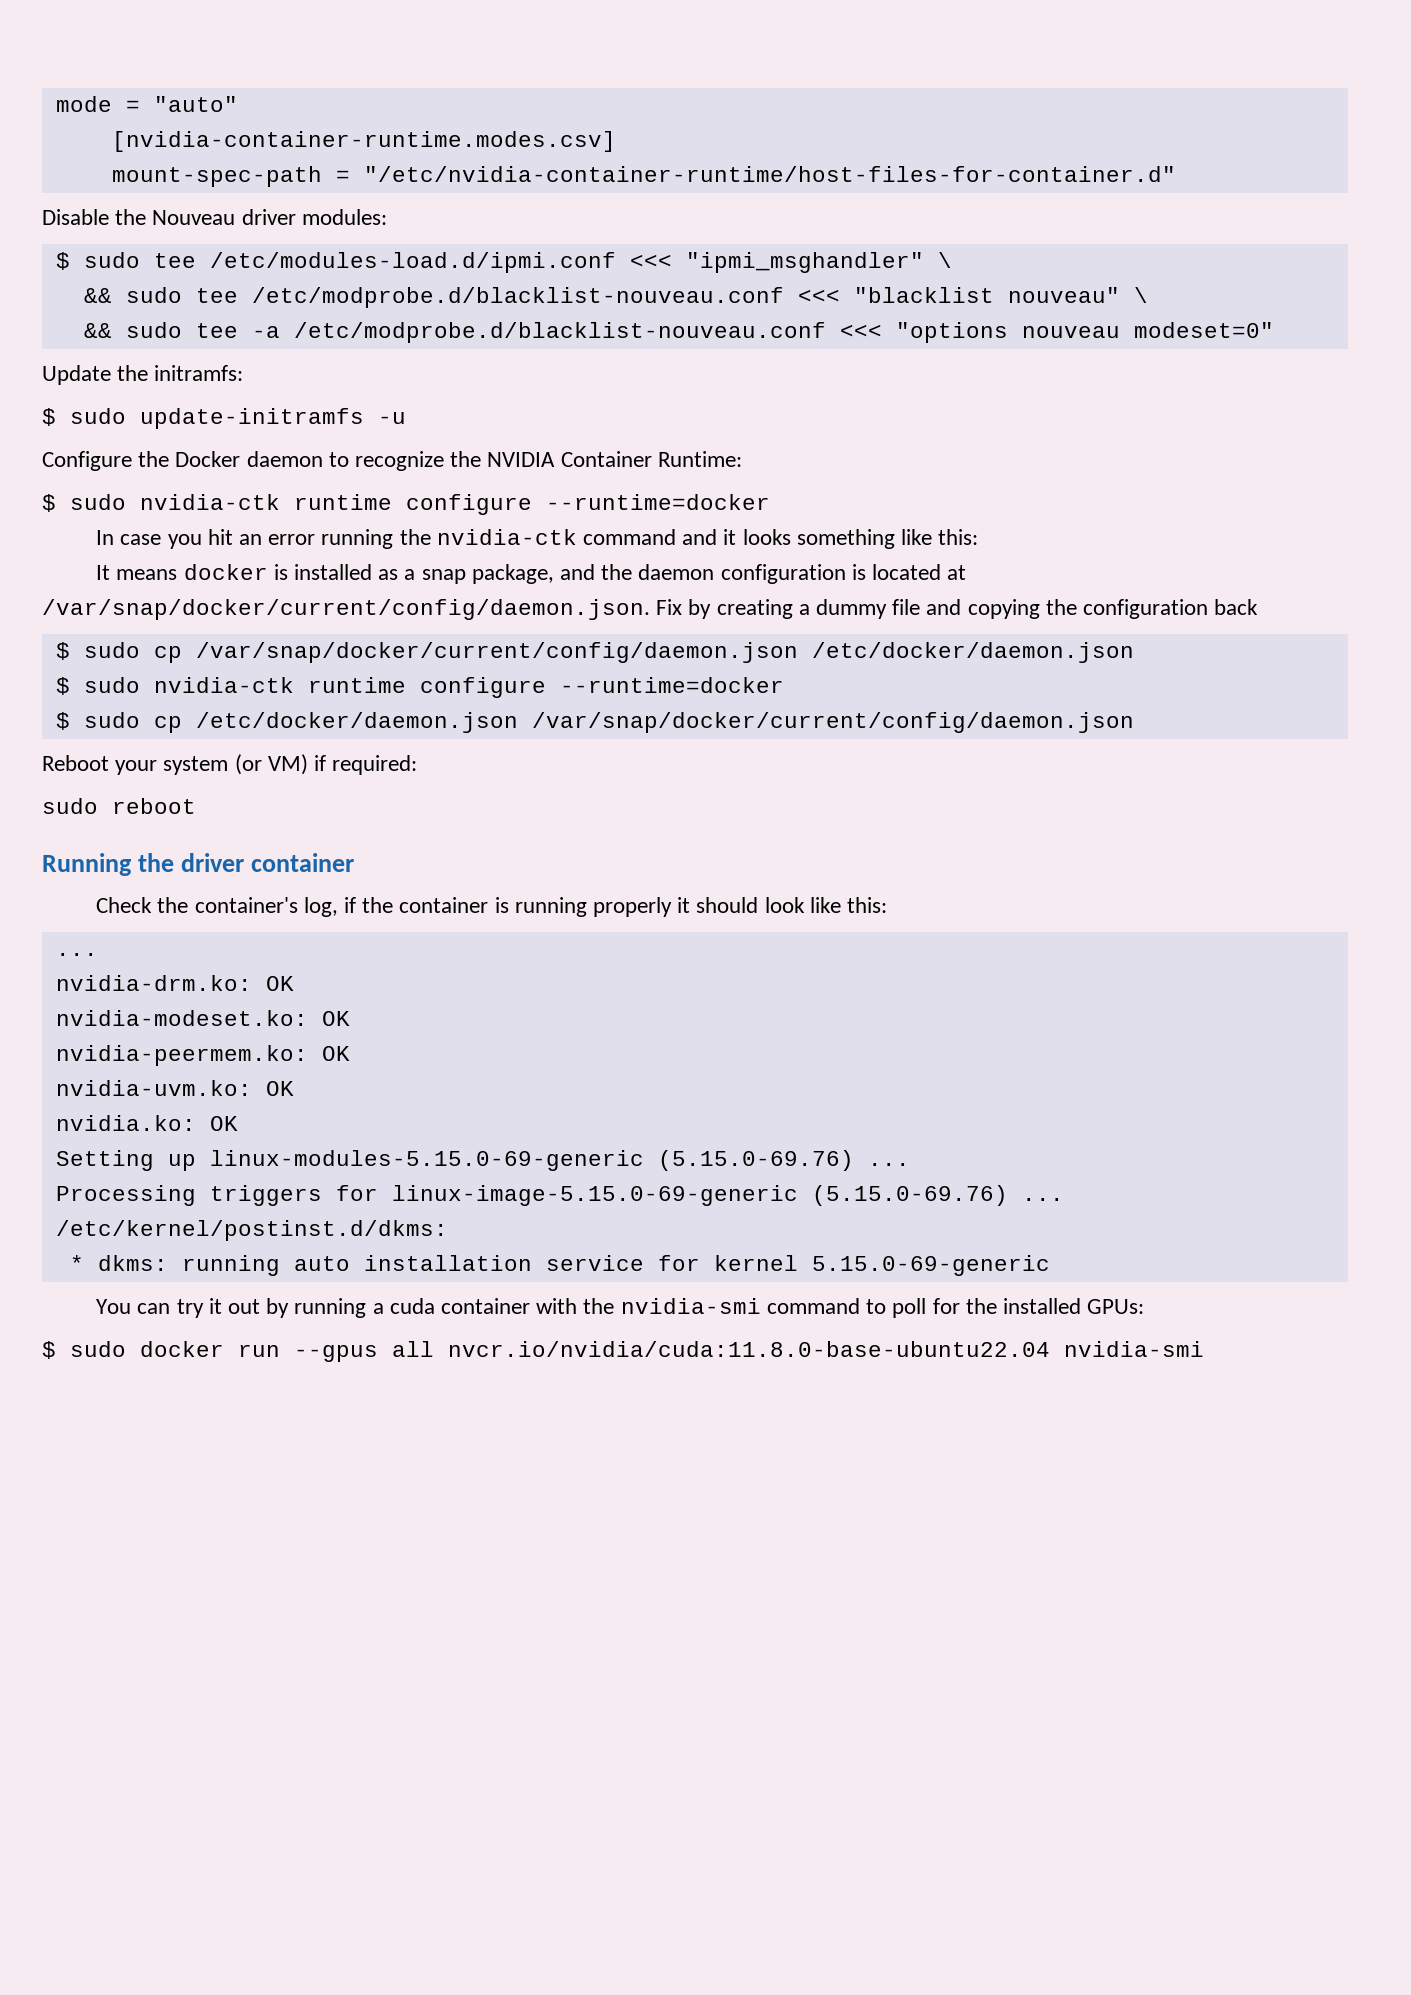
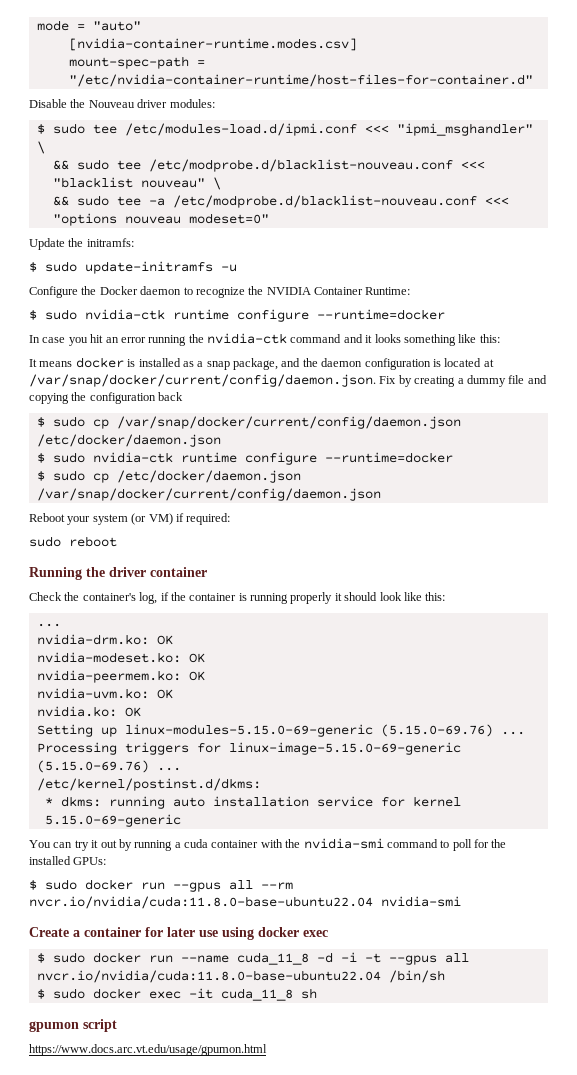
(434, 1349) none -> [261,882,293,890] --rm
(1204, 1349) none -> [29,927,328,940] [36,952,469,965] [36,970,445,983] [36,988,317,1001] [29,1019,117,1032] [29,1044,267,1056] // Create a container for later use using docker exec // $ sudo docker run --name cuda_11_8 -d -i -t --gpus all nvcr.io/nvidia/cuda:11.8.0-base-ubuntu22.04 /bin/sh // $ sudo docker exec -it cuda_11_8 sh // gpumon script // https://www.docs.arc.vt.edu/usage/gpumon.html

